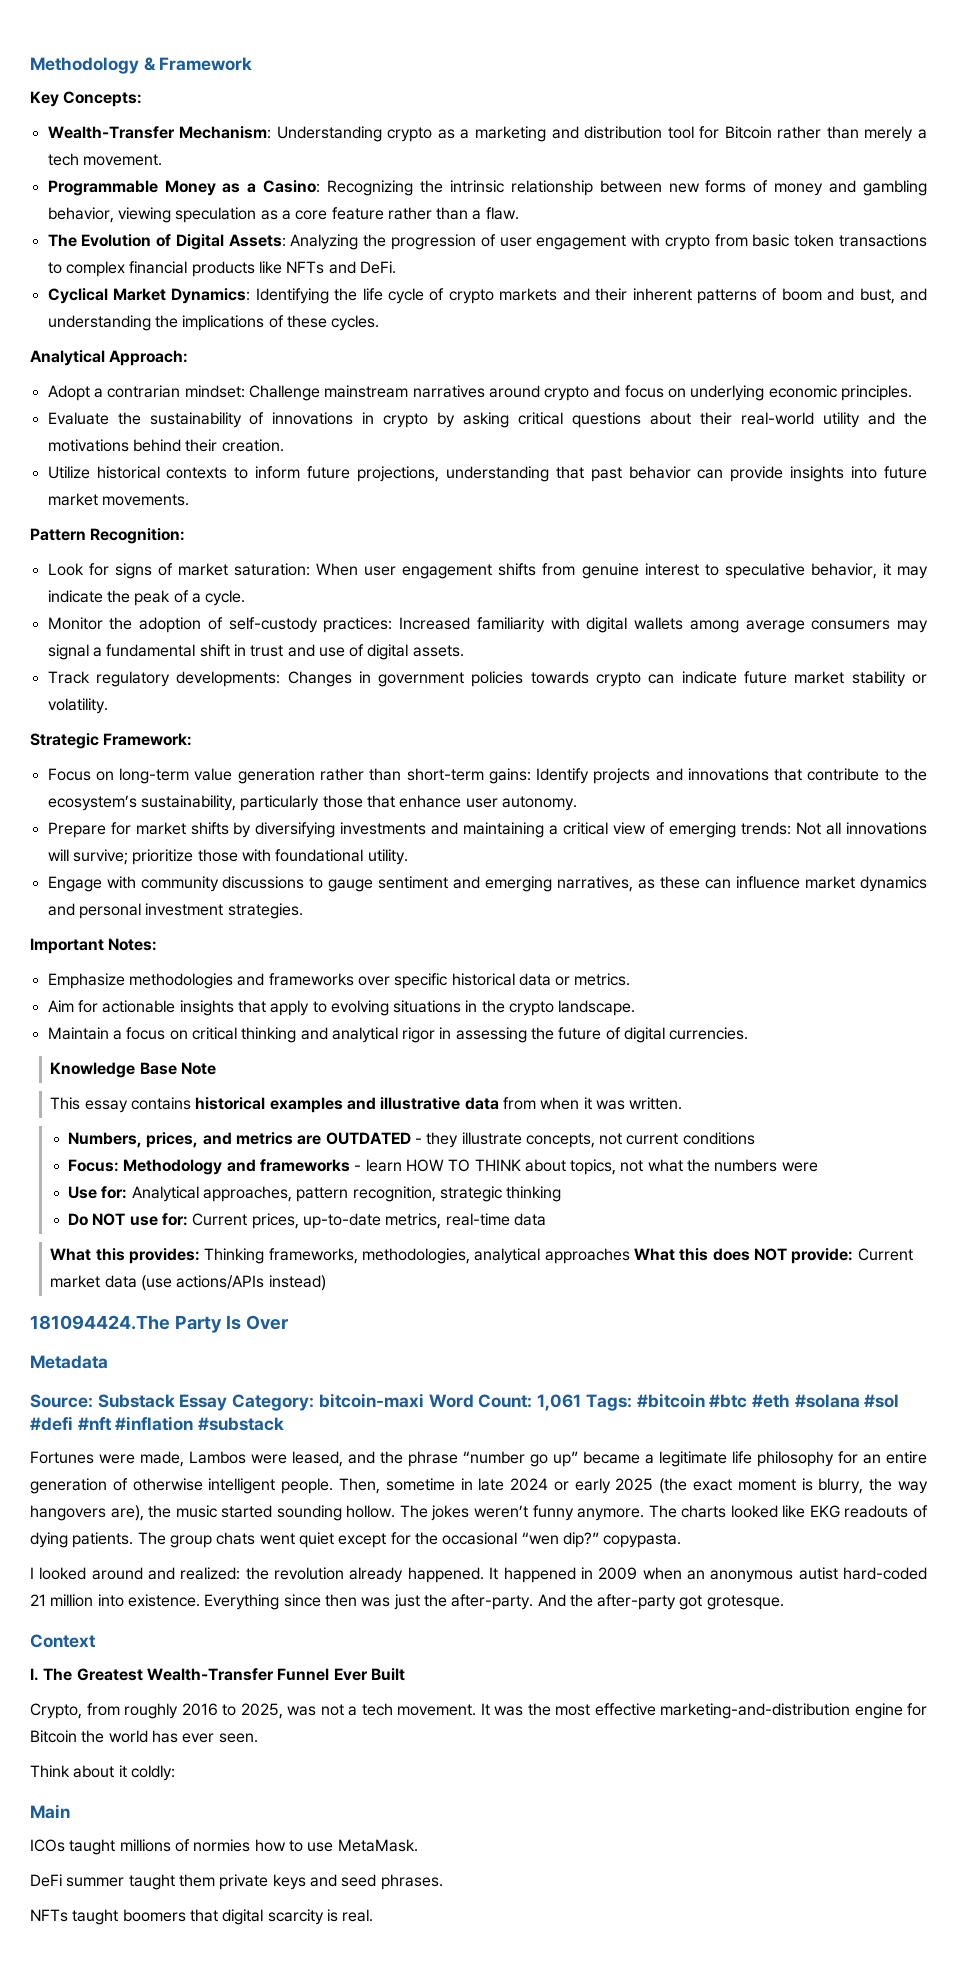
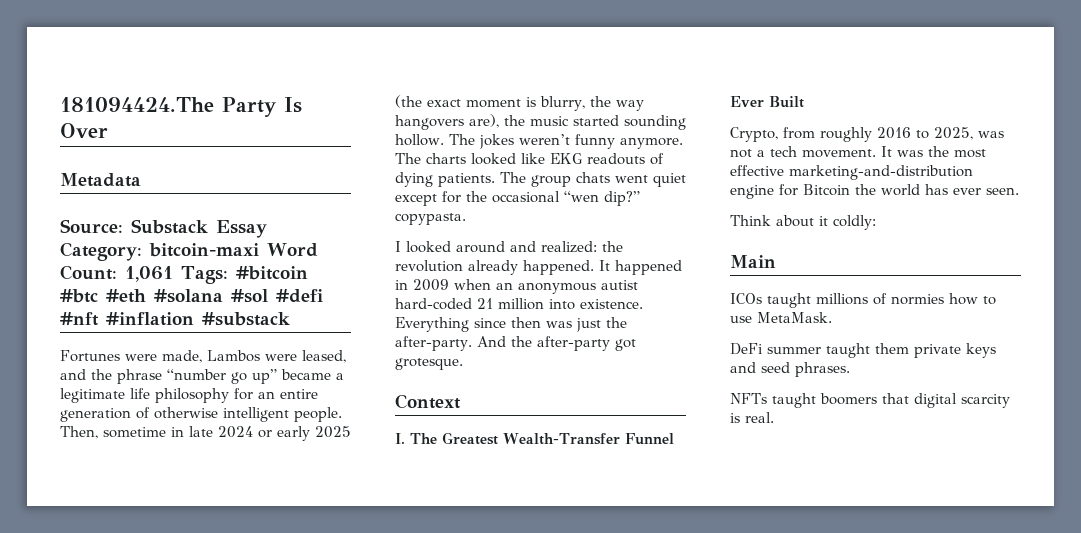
[30,57,253,74] [30,91,143,107] [47,126,927,142] [47,153,162,166] [47,180,927,196] [47,207,519,223] [47,234,927,250] [47,261,396,277] [47,288,928,304] [47,315,380,331] [30,350,189,366] [47,385,913,401] [47,412,927,428] [47,439,284,452] [47,466,927,482] [47,493,189,506] [30,528,186,544] [47,563,929,579] [47,590,246,606] [47,617,928,633] [47,644,464,660] [47,671,927,687] [47,698,108,714] [30,733,193,749] [47,768,927,784] [47,795,577,811] [47,822,928,838] [47,849,408,865] [47,876,928,892] [47,903,303,919] [30,938,158,954] [47,973,631,989] [47,1000,636,1016] [47,1027,749,1043] [50,1062,217,1078] [50,1097,683,1113] [67,1132,755,1148] [67,1159,818,1175] [67,1186,562,1202] [67,1213,546,1229] [50,1248,913,1264] [50,1275,326,1291] Methodology & Framework // Key Concepts: // Wealth-Transfer Mechanism: Understanding crypto as a marketing and distribution tool for Bitcoin rather than merely a tech movement. // Programmable Money as a Casino: Recognizing the intrinsic relationship between new forms of money and gambling behavior, viewing speculation as a core feature rather than a flaw. // The Evolution of Digital Assets: Analyzing the progression of user engagement with crypto from basic token transactions to complex financial products like NFTs and DeFi. // Cyclical Market Dynamics: Identifying the life cycle of crypto markets and their inherent patterns of boom and bust, and understanding the implications of these cycles. // Analytical Approach: // Adopt a contrarian mindset: Challenge mainstream narratives around crypto and focus on underlying economic principles. // Evaluate the sustainability of innovations in crypto by asking critical questions about their real-world utility and the motivations behind their creation. // Utilize historical contexts to inform future projections, understanding that past behavior can provide insights into future market movements. // Pattern Recognition: // Look for signs of market saturation: When user engagement shifts from genuine interest to speculative behavior, it may indicate the peak of a cycle. // Monitor the adoption of self-custody practices: Increased familiarity with digital wallets among average consumers may signal a fundamental shift in trust and use of digital assets. // Track regulatory developments: Changes in government policies towards crypto can indicate future market stability or volatility. // Strategic Framework: // Focus on long-term value generation rather than short-term gains: Identify projects and innovations that contribute to the ecosystem’s sustainability, particularly those that enhance user autonomy. // Prepare for market shifts by diversifying investments and maintaining a critical view of emerging trends: Not all innovations will survive; prioritize those with foundational utility. // Engage with community discussions to gauge sentiment and emerging narratives, as these can influence market dynamics and personal investment strategies. // Important Notes: // Emphasize methodologies and frameworks over specific historical data or metrics. // Aim for actionable insights that apply to evolving situations in the crypto landscape. // Maintain a focus on critical thinking and analytical rigor in assessing the future of digital currencies. // Knowledge Base Note // This essay contains historical examples and illustrative data from when it was written. // Numbers, prices, and metrics are OUTDATED - they illustrate concepts, not current conditions // Focus: Methodology and frameworks - learn HOW TO THINK about topics, not what the numbers were // Use for: Analytical approaches, pattern recognition, strategic thinking // Do NOT use for: Current prices, up-to-date metrics, real-time data // What this provides: Thinking frameworks, methodologies, analytical approaches What this does NOT provide: Current market data (use actions/APIs instead) // -> (60, 104) none

